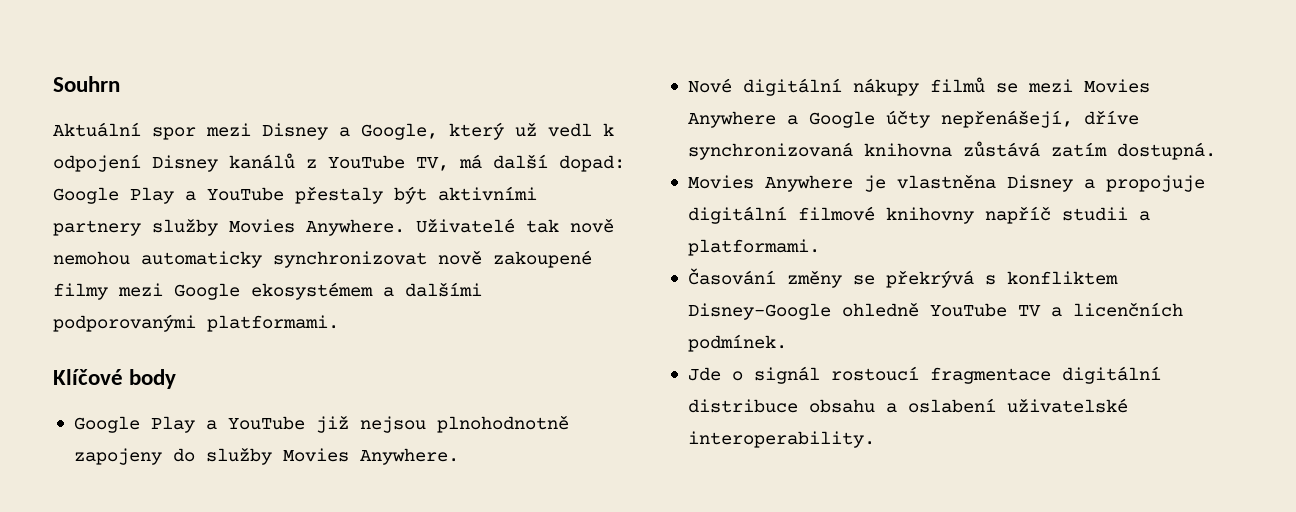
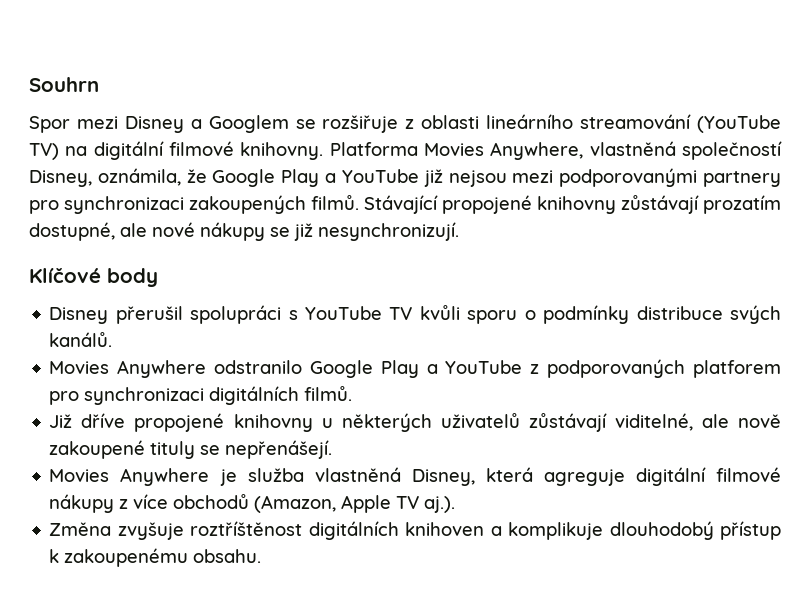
[53,122,196,140] Aktuální spor -> [29,116,70,133] Spor
[361,122,614,140] [53,153,625,172] [53,186,537,204] [53,218,614,236] [53,250,592,268] [53,282,482,300] [53,314,339,332] [53,369,177,389] Google, který už vedl k odpojení Disney kanálů z YouTube TV, má další dopad: Google Play a YouTube přestaly být aktivními partnery služby Movies Anywhere. Uživatelé tak nově nemohou automaticky synchronizovat nově zakoupené filmy mezi Google ekosystémem a dalšími podporovanými platformami. // Klíčové body // -> [208,114,781,133] [29,141,782,160] [29,168,207,187] Googlem se rozšiřuje z oblasti lineárního streamování (YouTube TV) na digitální filmové knihovny. Platforma Movies Anywhere, vlastněná společností Disney, oznámila, že
[436,415,569,433] [73,448,459,465] [687,77,1150,96] [687,110,1139,128] [687,141,1216,160] [687,174,1205,192] [687,206,1150,224] [687,239,820,256] [687,268,1118,288] [687,302,1183,320] [687,334,787,352] [687,366,1161,384] [687,398,1128,413] [687,431,875,448] plnohodnotně zapojeny do služby Movies Anywhere. // Nové digitální nákupy filmů se mezi Movies Anywhere a Google účty nepřenášejí, dříve synchronizovaná knihovna zůstává zatím dostupná. // Movies Anywhere je vlastněna Disney a propojuje digitální filmové knihovny napříč studii a platformami. // Časování změny se překrývá s konfliktem Disney–Google ohledně YouTube TV a licenčních podmínek. // Jde o signál rostoucí fragmentace digitální distribuce obsahu a oslabení uživatelské interoperability. -> [512,168,781,187] [29,195,781,214] [29,222,459,241] [29,268,158,287] [49,305,781,324] [49,332,113,347] [49,359,782,378] [49,386,353,405] [49,413,781,432] [49,440,333,459] [49,467,781,486] [49,494,456,513] [49,521,781,540] [49,548,262,567] mezi podporovanými partnery pro synchronizaci zakoupených filmů. Stávající propojené knihovny zůstávají prozatím dostupné, ale nové nákupy se již nesynchronizují. // Klíčové body // Disney přerušil spolupráci s YouTube TV kvůli sporu o podmínky distribuce svých kanálů. // Movies Anywhere odstranilo Google Play a YouTube z podporovaných platforem pro synchronizaci digitálních filmů. // Již dříve propojené knihovny u některých uživatelů zůstávají viditelné, ale nově zakoupené tituly se nepřenášejí. // Movies Anywhere je služba vlastněná Disney, která agreguje digitální filmové nákupy z více obchodů (Amazon, Apple TV aj.). // Změna zvyšuje roztříštěnost digitálních knihoven a komplikuje dlouhodobý přístup k zakoupenému obsahu.

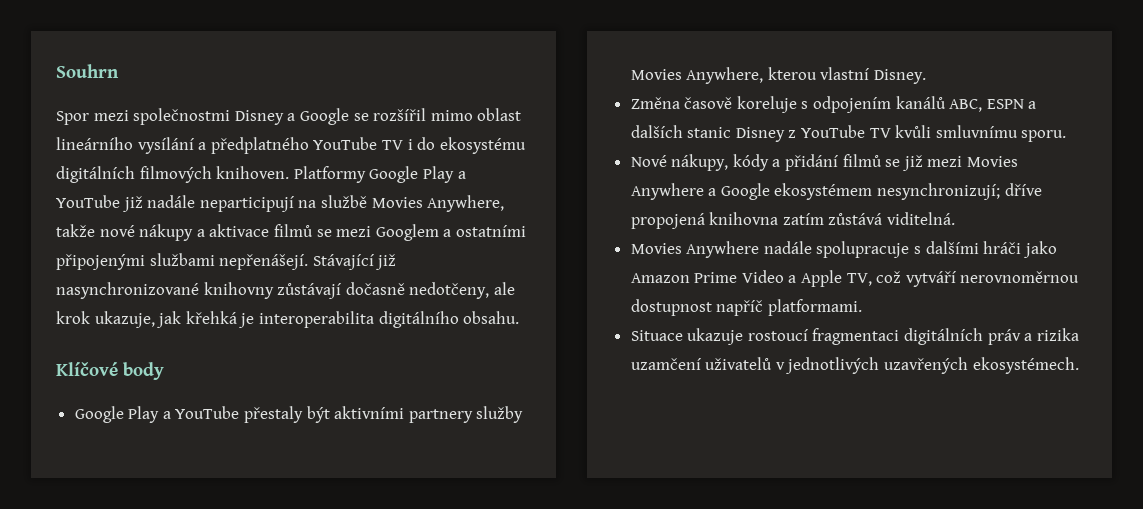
(118, 122) none -> [133,108,231,125] společnostmi
[208,114,781,133] [29,141,782,160] [29,168,207,187] Googlem se rozšiřuje z oblasti lineárního streamování (YouTube TV) na digitální filmové knihovny. Platforma Movies Anywhere, vlastněná společností Disney, oznámila, že -> [299,108,522,125] [56,137,526,154] [56,166,366,183] Google se rozšířil mimo oblast lineárního vysílání a předplatného YouTube TV i do ekosystému digitálních filmových knihoven. Platformy
[448,168,781,187] [29,195,781,214] [29,222,459,241] [29,268,158,287] [49,305,781,324] [49,332,113,347] [49,359,782,378] [49,386,353,405] [49,413,781,432] [49,440,333,459] [49,467,781,486] [49,494,456,513] [49,521,781,540] [49,548,262,567] nejsou mezi podporovanými partnery pro synchronizaci zakoupených filmů. Stávající propojené knihovny zůstávají prozatím dostupné, ale nové nákupy se již nesynchronizují. // Klíčové body // Disney přerušil spolupráci s YouTube TV kvůli sporu o podmínky distribuce svých kanálů. // Movies Anywhere odstranilo Google Play a YouTube z podporovaných platforem pro synchronizaci digitálních filmů. // Již dříve propojené knihovny u některých uživatelů zůstávají viditelné, ale nově zakoupené tituly se nepřenášejí. // Movies Anywhere je služba vlastněná Disney, která agreguje digitální filmové nákupy z více obchodů (Amazon, Apple TV aj.). // Změna zvyšuje roztříštěnost digitálních knihoven a komplikuje dlouhodobý přístup k zakoupenému obsahu. -> [147,195,505,212] [56,224,526,241] [56,253,397,270] [56,282,515,299] [56,311,520,328] [56,362,164,380] [74,406,524,423] [630,67,927,84] [630,96,1037,113] [630,125,1067,142] [630,154,1019,171] [630,183,1042,200] [630,212,956,229] [630,241,1057,258] [630,270,1080,287] [630,299,862,316] [630,328,1079,345] [630,357,1079,374] nadále neparticipují na službě Movies Anywhere, takže nové nákupy a aktivace filmů se mezi Googlem a ostatními připojenými službami nepřenášejí. Stávající již nasynchronizované knihovny zůstávají dočasně nedotčeny, ale krok ukazuje, jak křehká je interoperabilita digitálního obsahu. // Klíčové body // Google Play a YouTube přestaly být aktivními partnery služby Movies Anywhere, kterou vlastní Disney. // Změna časově koreluje s odpojením kanálů ABC, ESPN a dalších stanic Disney z YouTube TV kvůli smluvnímu sporu. // Nové nákupy, kódy a přidání filmů se již mezi Movies Anywhere a Google ekosystémem nesynchronizují; dříve propojená knihovna zatím zůstává viditelná. // Movies Anywhere nadále spolupracuje s dalšími hráči jako Amazon Prime Video a Apple TV, což vytváří nerovnoměrnou dostupnost napříč platformami. // Situace ukazuje rostoucí fragmentaci digitálních práv a rizika uzamčení uživatelů v jednotlivých uzavřených ekosystémech.

